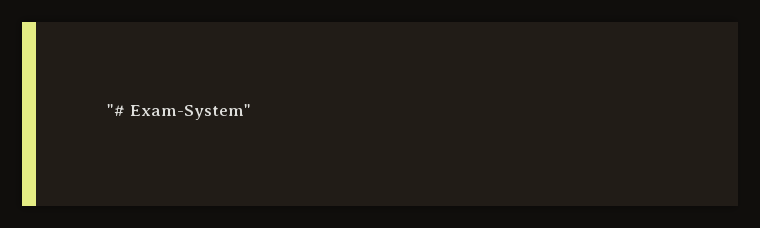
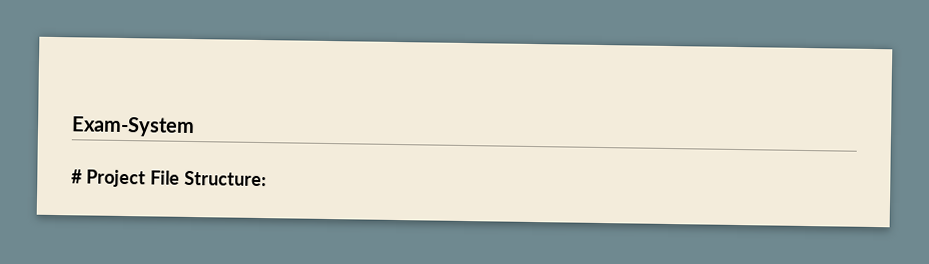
[107,104,251,120] "# Exam-System" -> [71,116,195,138] [71,169,267,188] Exam-System // # Project File Structure:

